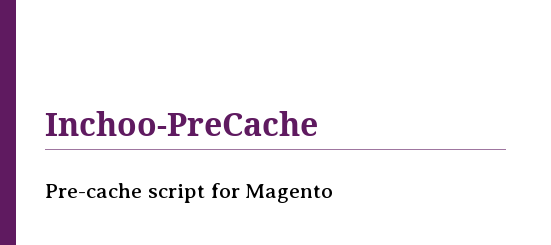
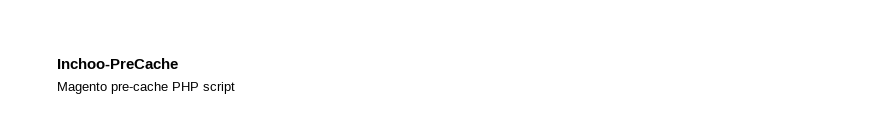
[45,183,334,203] Pre-cache script for Magento -> [57,82,235,94] Magento pre-cache PHP script

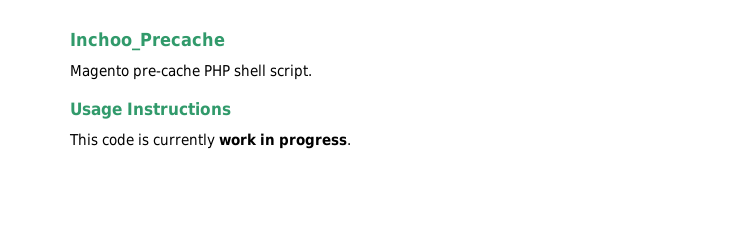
[57,58,178,69] Inchoo-PreCache -> [70,32,225,51] Inchoo_Precache
[203,82,235,94] script -> [234,64,313,80] [70,102,231,119] [69,133,352,149] shell script. // Usage Instructions // This code is currently work in progress.

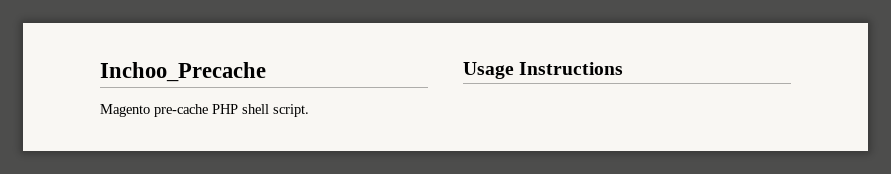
[69,133,352,149] // This code is currently work in progress. -> (624, 68) none

